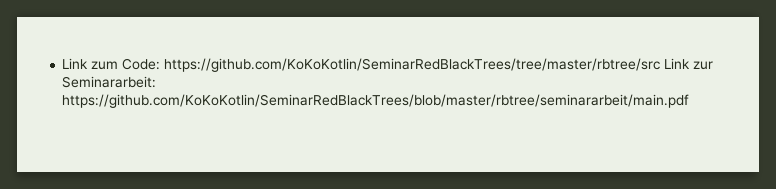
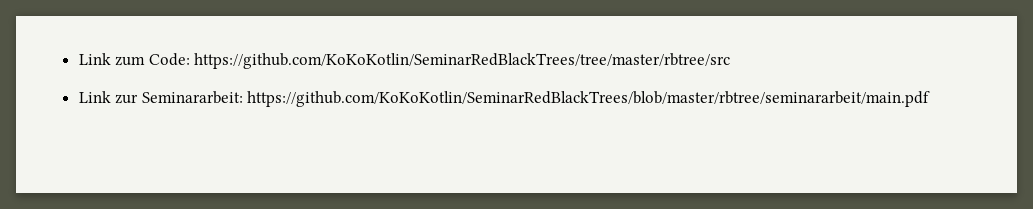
(661, 65) none -> (731, 61) //

